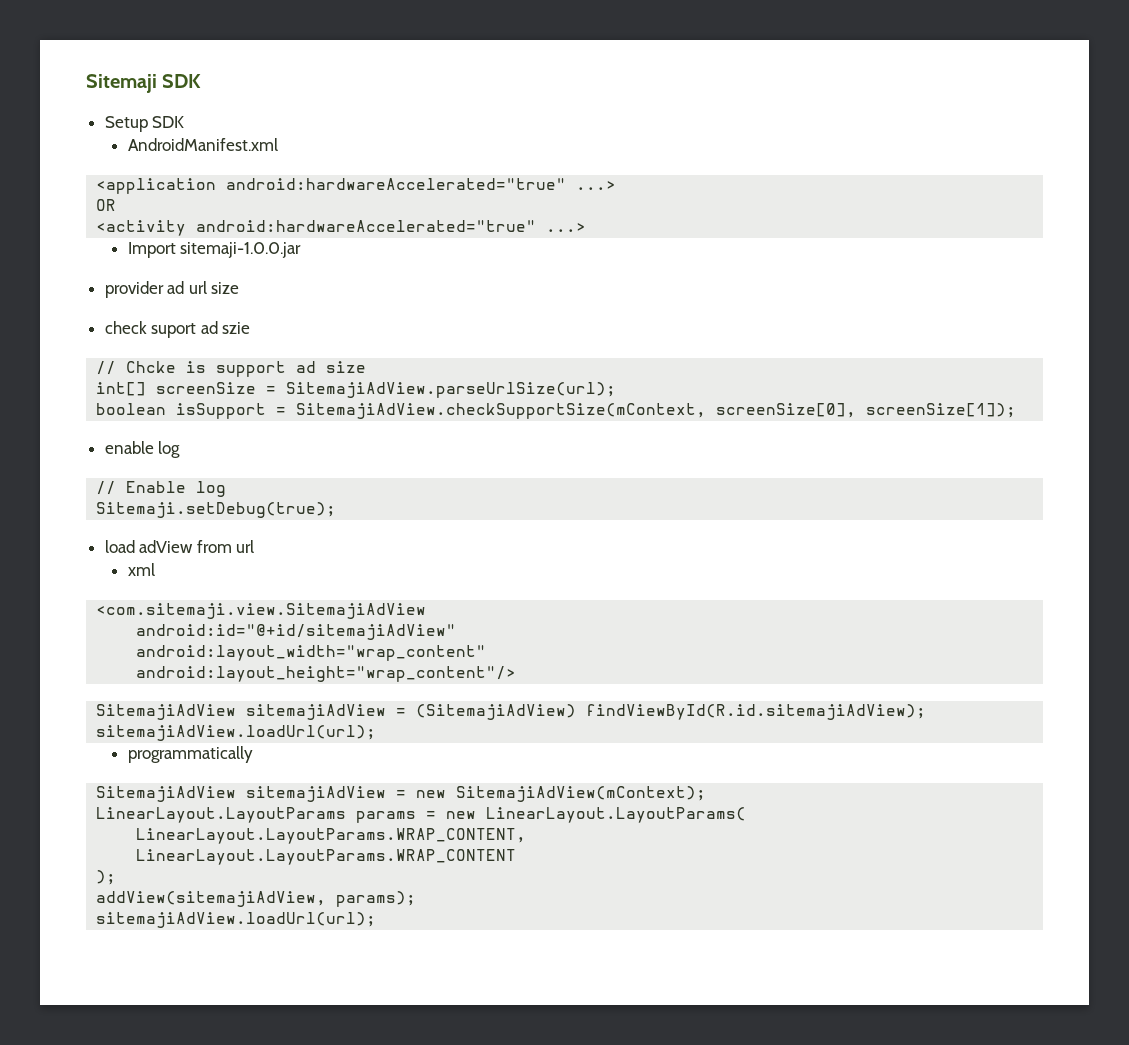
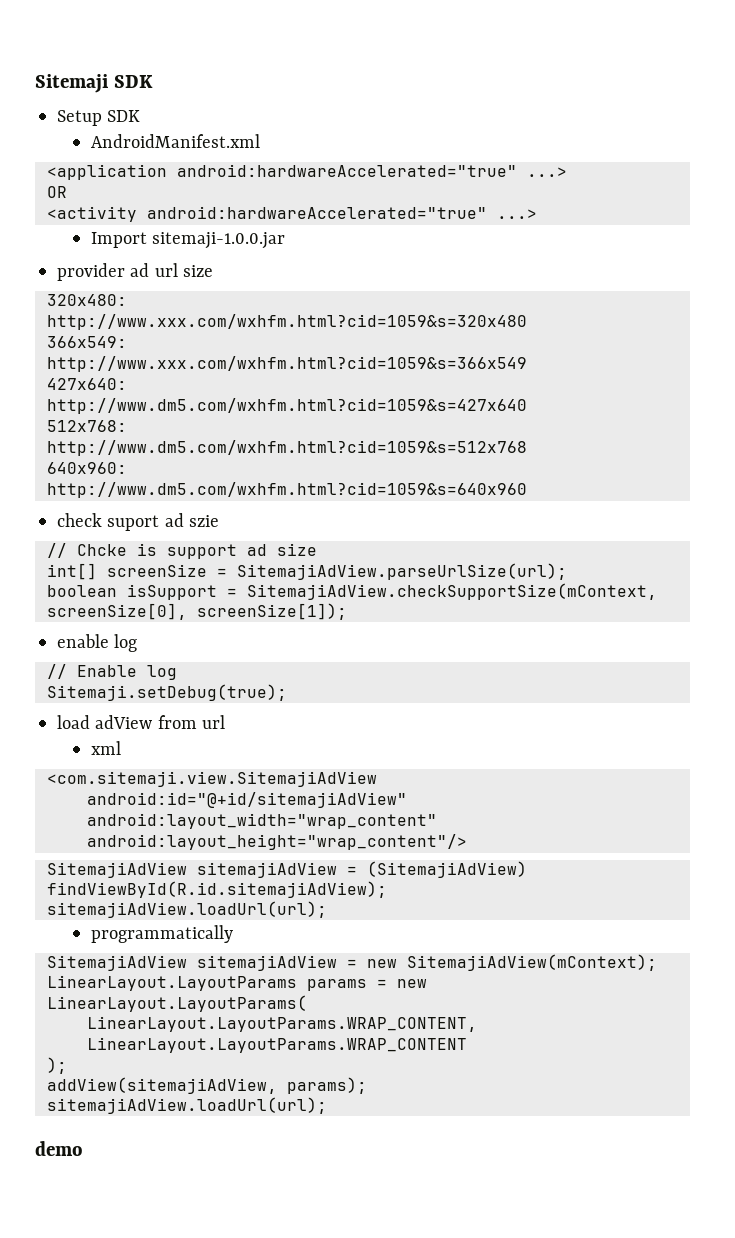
(240, 288) none -> [47,294,127,306] [47,314,527,330] [47,336,127,348] [47,356,527,372] [47,378,127,390] [47,398,527,414] [47,420,127,432] [47,440,527,456] [47,462,127,474] [47,482,527,498] // 320x480: // http://www.xxx.com/wxhfm.html?cid=1059&s=320x480 // 366x549: // http://www.xxx.com/wxhfm.html?cid=1059&s=366x549 // 427x640: // http://www.dm5.com/wxhfm.html?cid=1059&s=427x640 // 512x768: // http://www.dm5.com/wxhfm.html?cid=1059&s=512x768 // 640x960: // http://www.dm5.com/wxhfm.html?cid=1059&s=640x960
(377, 920) none -> [35,1141,83,1156] // demo

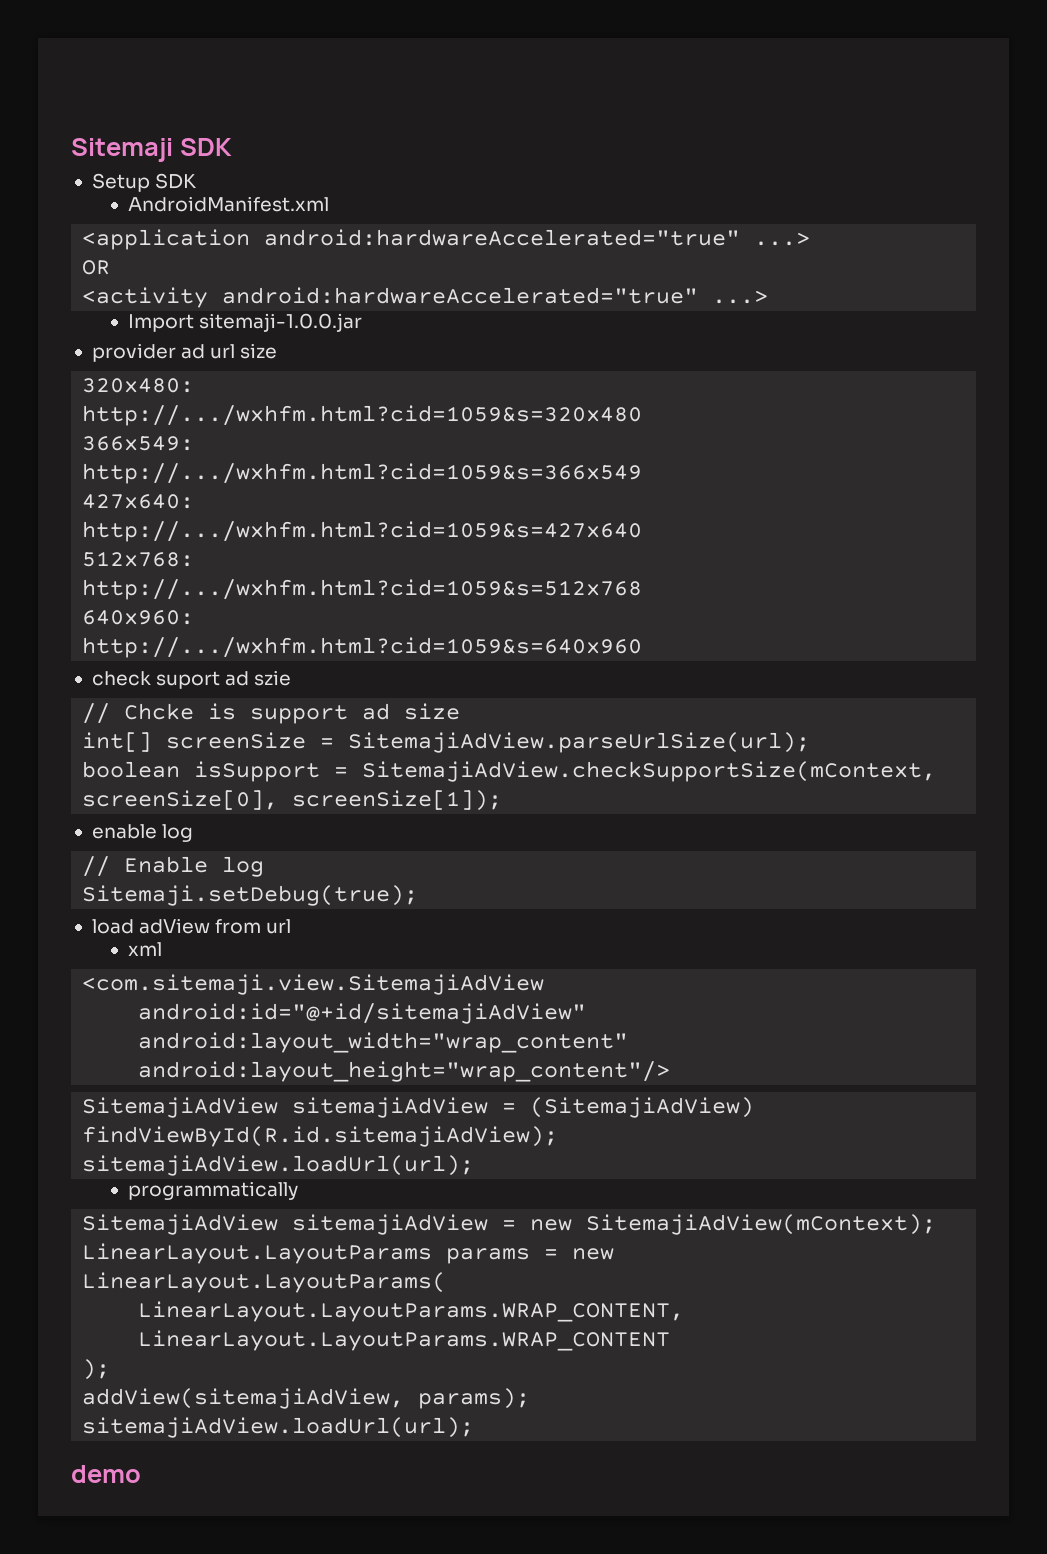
[47,314,527,330] http://www.xxx.com/wxhfm.html?cid=1059&s=320x480 -> [82,405,643,426] http://.../wxhfm.html?cid=1059&s=320x480
[47,356,527,372] http://www.xxx.com/wxhfm.html?cid=1059&s=366x549 -> [82,463,643,484] http://.../wxhfm.html?cid=1059&s=366x549
[47,398,527,414] http://www.dm5.com/wxhfm.html?cid=1059&s=427x640 -> [82,521,643,542] http://.../wxhfm.html?cid=1059&s=427x640
[47,440,527,456] http://www.dm5.com/wxhfm.html?cid=1059&s=512x768 -> [82,579,643,600] http://.../wxhfm.html?cid=1059&s=512x768
[47,482,527,498] http://www.dm5.com/wxhfm.html?cid=1059&s=640x960 -> [82,637,643,658] http://.../wxhfm.html?cid=1059&s=640x960

